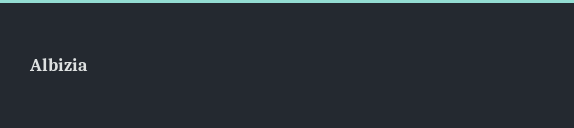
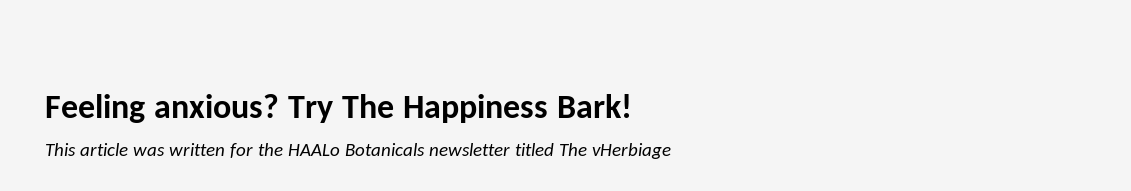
[29,58,88,71] Albizia -> [45,94,633,123] [45,143,671,159] Feeling anxious? Try The Happiness Bark! // This article was written for the HAALo Botanicals newsletter titled The vHerbiage

